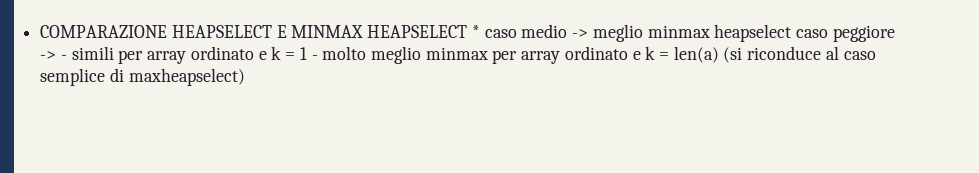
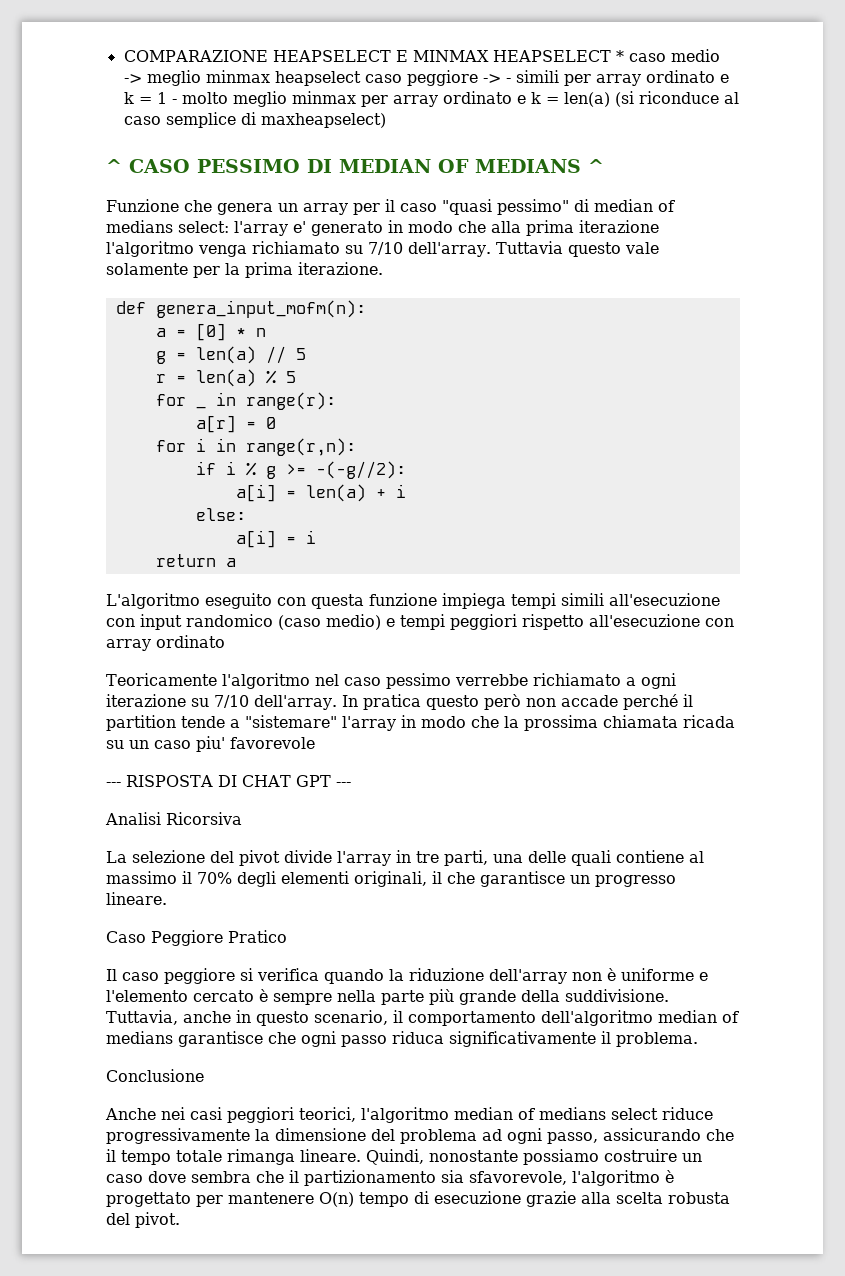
(245, 77) none -> [106,159,604,173] [106,199,675,215] [106,220,659,236] [106,241,659,257] [106,262,383,278] [115,300,366,318] [155,323,266,341] [155,346,306,364] [155,369,296,387] [155,394,186,406] [195,406,206,409] [215,392,336,410] [195,415,276,433] [155,438,356,456] [195,461,406,479] [235,484,406,502] [195,508,246,521] [235,530,316,548] [155,554,236,567] [106,593,720,609] [106,614,734,630] [106,635,225,651] [106,673,676,689] [106,694,693,710] [106,715,735,731] [106,736,315,752] [106,775,351,787] [105,812,242,825] [106,850,704,866] [106,871,676,887] [106,892,167,905] [106,930,287,946] [106,968,708,984] [106,989,669,1005] [106,1010,739,1026] [106,1031,698,1047] [106,1069,204,1082] [105,1107,713,1123] [106,1128,734,1144] [106,1149,702,1165] [106,1170,674,1186] [106,1191,730,1207] [106,1212,180,1228] // ^ CASO PESSIMO DI MEDIAN OF MEDIANS ^ // Funzione che genera un array per il caso "quasi pessimo" di median of medians select: l'array e' generato in modo che alla prima iterazione l'algoritmo venga richiamato su 7/10 dell'array. Tuttavia questo vale solamente per la prima iterazione. // def genera_input_mofm(n): // a = [0] * n // g = len(a) // 5 // r = len(a) % 5 // for _ in range(r): // a[r] = 0 // for i in range(r,n): // if i % g >= -(-g//2): // a[i] = len(a) + i // else: // a[i] = i // return a // L'algoritmo eseguito con questa funzione impiega tempi simili all'esecuzione con input randomico (caso medio) e tempi peggiori rispetto all'esecuzione con array ordinato // Teoricamente l'algoritmo nel caso pessimo verrebbe richiamato a ogni iterazione su 7/10 dell'array. In pratica questo però non accade perché il partition tende a "sistemare" l'array in modo che la prossima chiamata ricada su un caso piu' favorevole // --- RISPOSTA DI CHAT GPT --- // Analisi Ricorsiva // La selezione del pivot divide l'array in tre parti, una delle quali contiene al massimo il 70% degli elementi originali, il che garantisce un progresso lineare. // Caso Peggiore Pratico // Il caso peggiore si verifica quando la riduzione dell'array non è uniforme e l'elemento cercato è sempre nella parte più grande della suddivisione. Tuttavia, anche in questo scenario, il comportamento dell'algoritmo median of medians garantisce che ogni passo riduca significativamente il problema. // Conclusione // Anche nei casi peggiori teorici, l'algoritmo median of medians select riduce progressivamente la dimensione del problema ad ogni passo, assicurando che il tempo totale rimanga lineare. Quindi, nonostante possiamo costruire un caso dove sembra che il partizionamento sia sfavorevole, l'algoritmo è progettato per mantenere O(n) tempo di esecuzione grazie alla scelta robusta del pivot.

